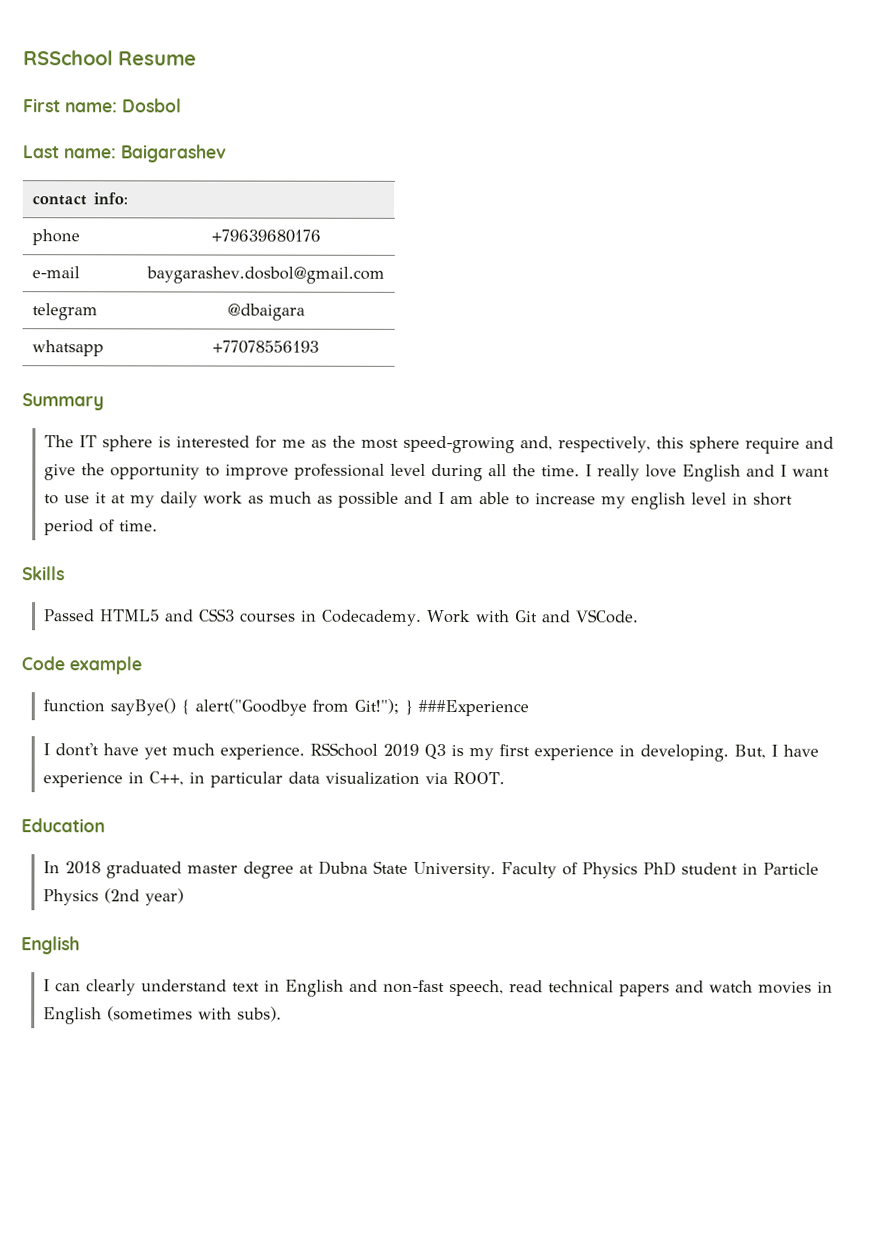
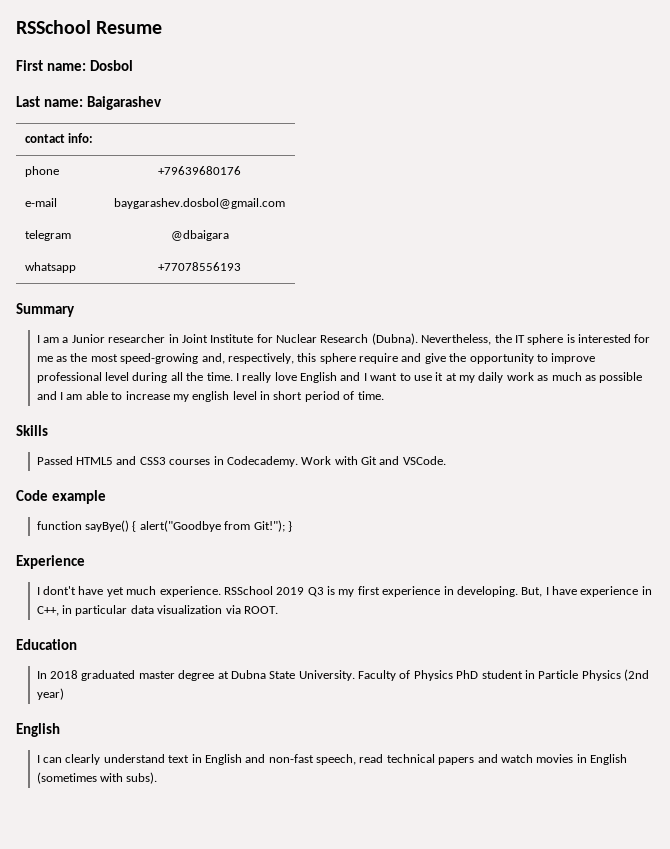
[43,435,74,448] The -> [36,333,512,345] I am a Junior researcher in Joint Institute for Nuclear Research (Dubna). Nevertheless, the
[417,699,529,717] ###Experience -> [16,555,85,569] // Experience

